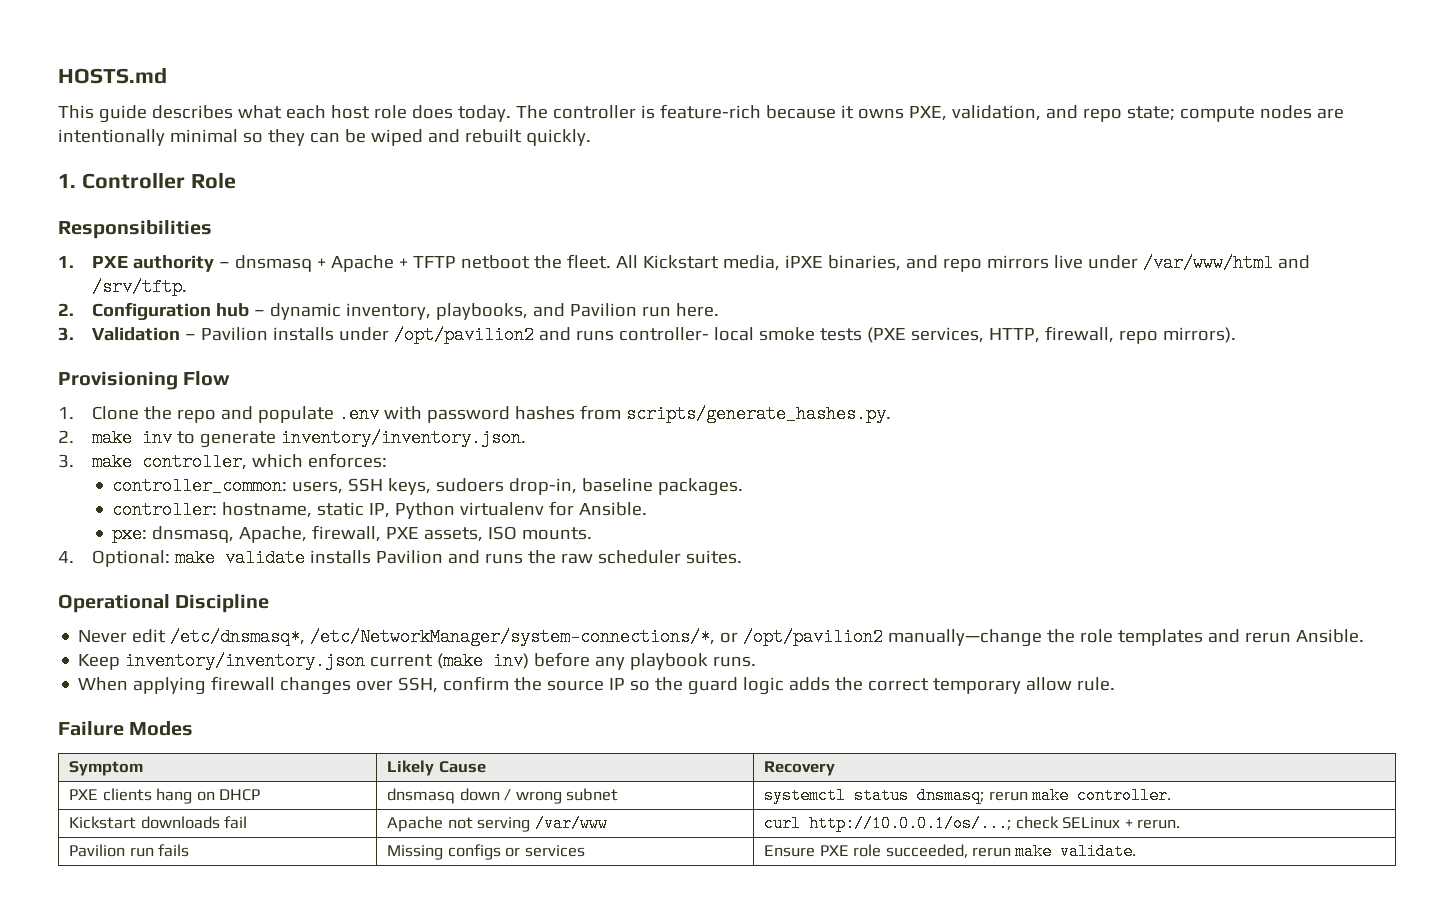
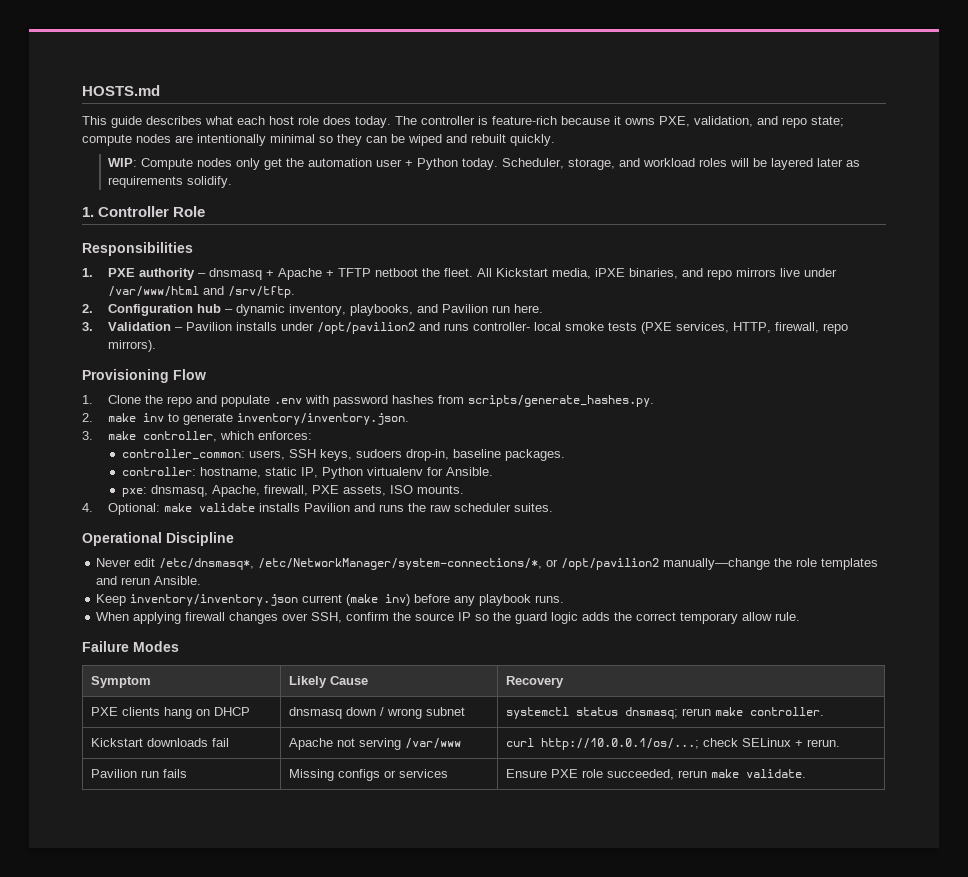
(591, 137) none -> [107,158,860,170] [107,176,232,188] // WIP: Compute nodes only get the automation user + Python today. Scheduler, storage, and workload roles will be layered later as requirements solidify.

